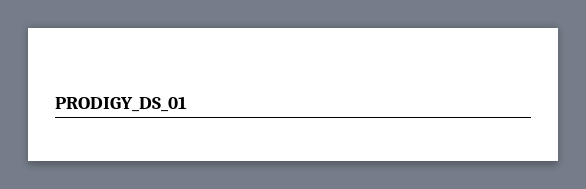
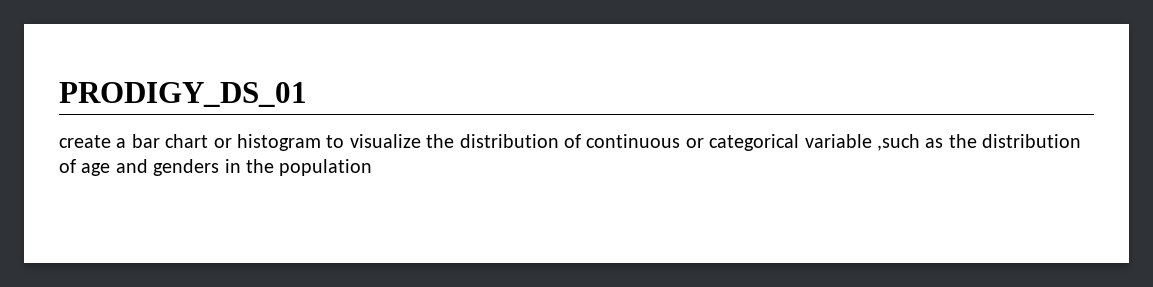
(187, 104) none -> [59,134,1082,151] [59,159,373,176] // create a bar chart or histogram to visualize the distribution of continuous or categorical variable ,such as the distribution of age and genders in the population

